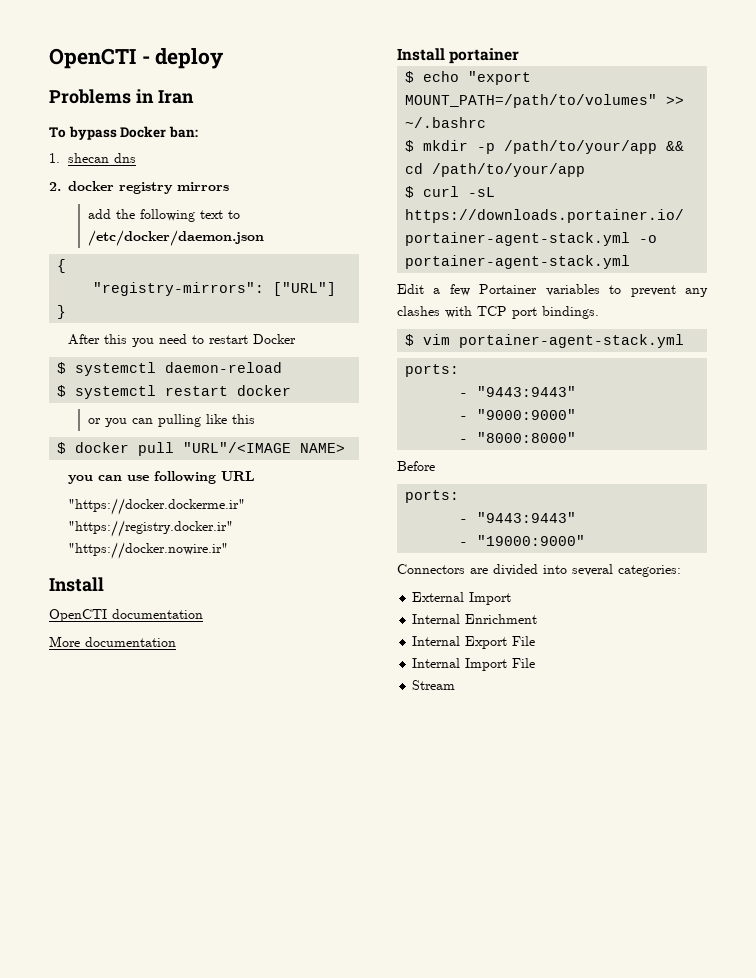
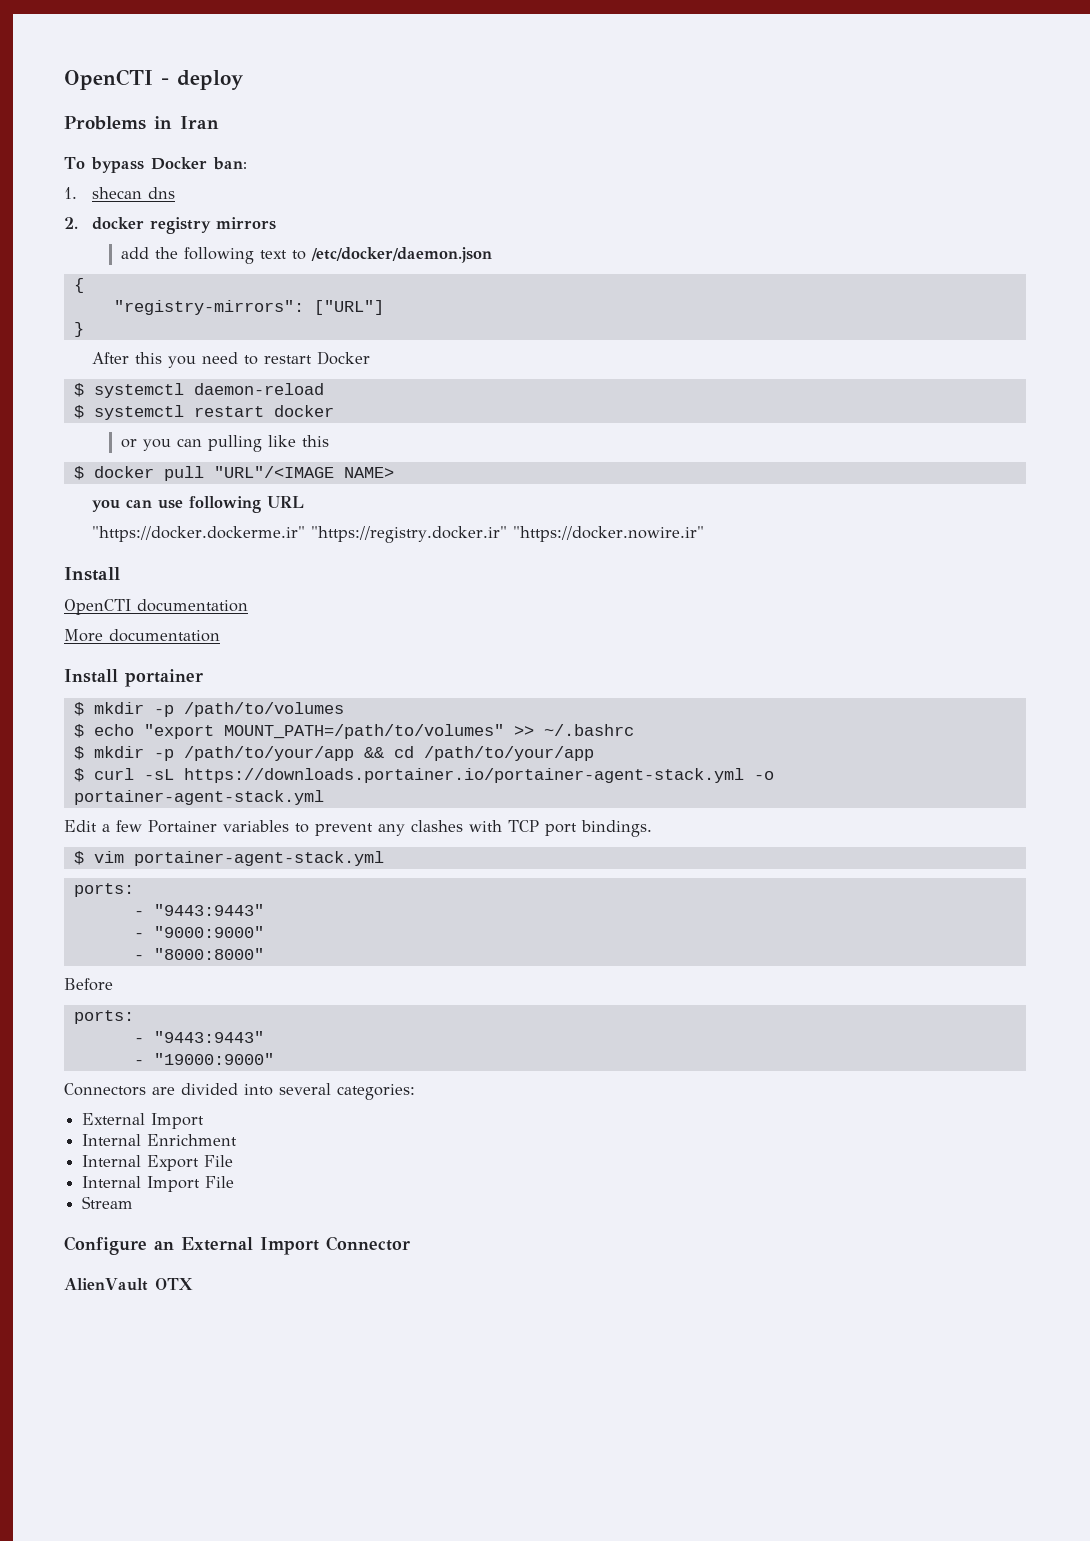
(520, 56) none -> [73,702,344,717] // $ mkdir -p /path/to/volumes
(456, 685) none -> [64,1236,410,1255] [64,1278,193,1291] // Configure an External Import Connector // AlienVault OTX

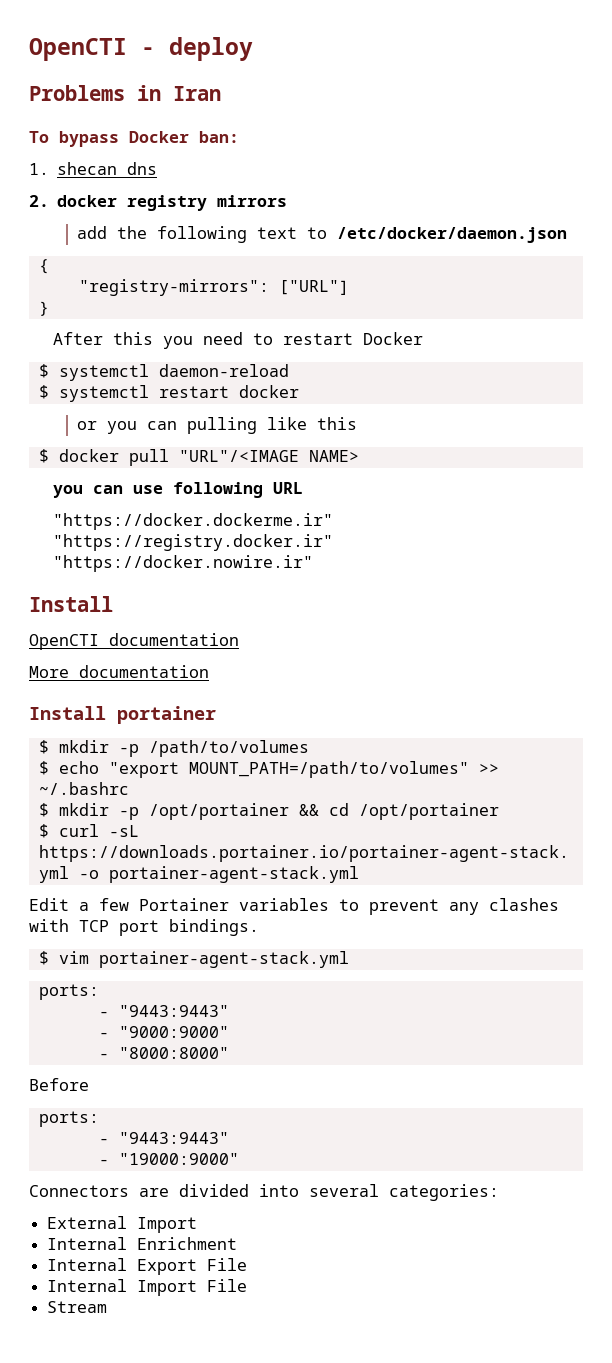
[183,746,354,761] /path/to/your/app -> [148,803,289,820] /opt/portainer
[423,746,594,761] /path/to/your/app -> [358,803,499,820] /opt/portainer
[64,1236,410,1255] [64,1278,193,1291] // Configure an External Import Connector // AlienVault OTX -> (108, 1307) none

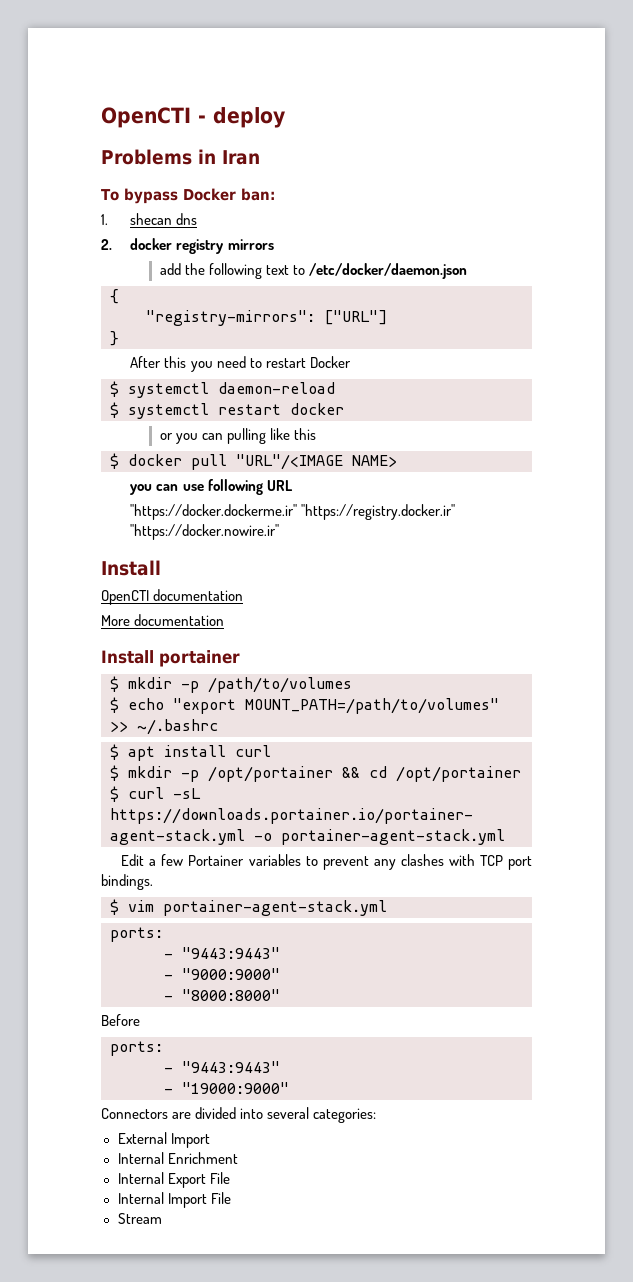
(129, 788) none -> [110,744,271,761] // $ apt install curl

